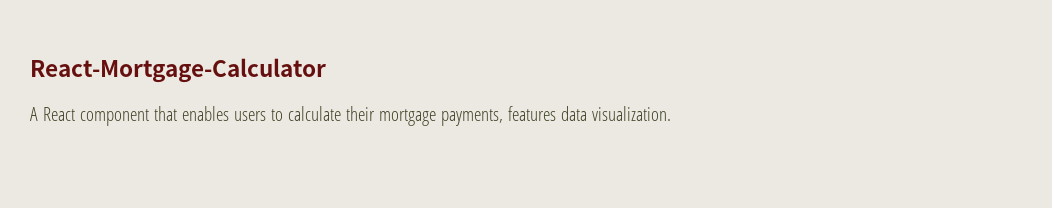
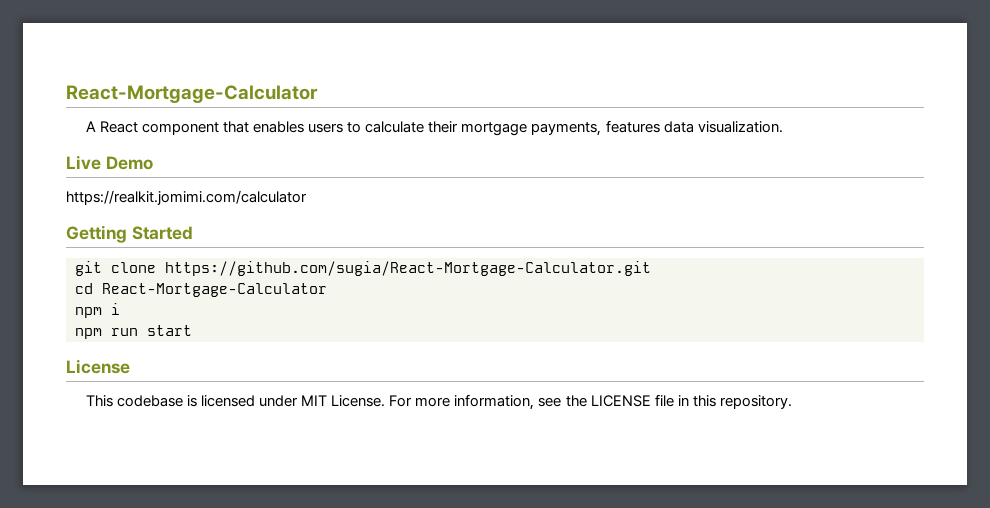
(671, 113) none -> [66,155,153,170] [66,190,307,205] [66,225,193,243] [75,261,651,276] [75,283,327,297] [75,303,120,318] [75,325,192,339] [66,359,130,374] [85,394,792,410] // Live Demo // https://realkit.jomimi.com/calculator // Getting Started // git clone https://github.com/sugia/React-Mortgage-Calculator.git // cd React-Mortgage-Calculator // npm i // npm run start // License // This codebase is licensed under MIT License. For more information, see the LICENSE file in this repository.

